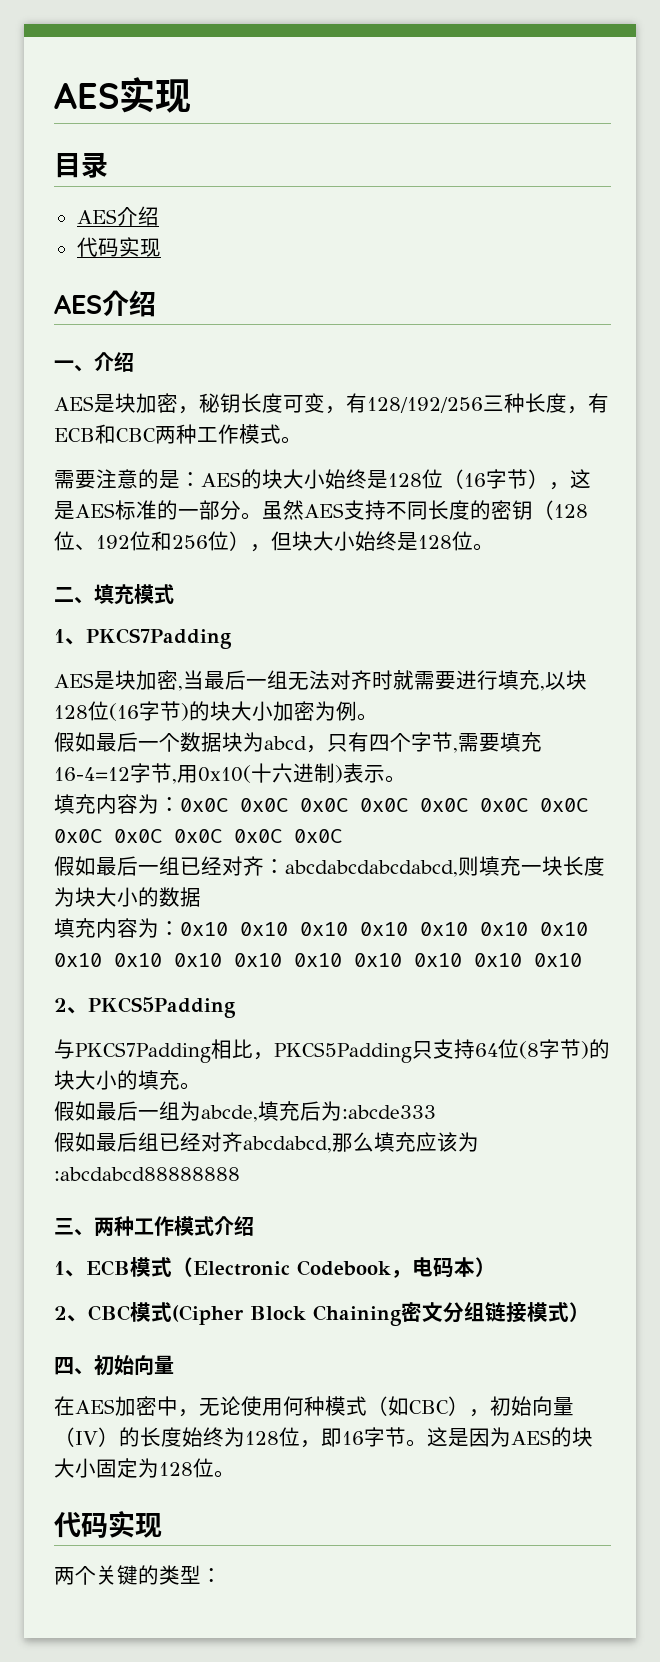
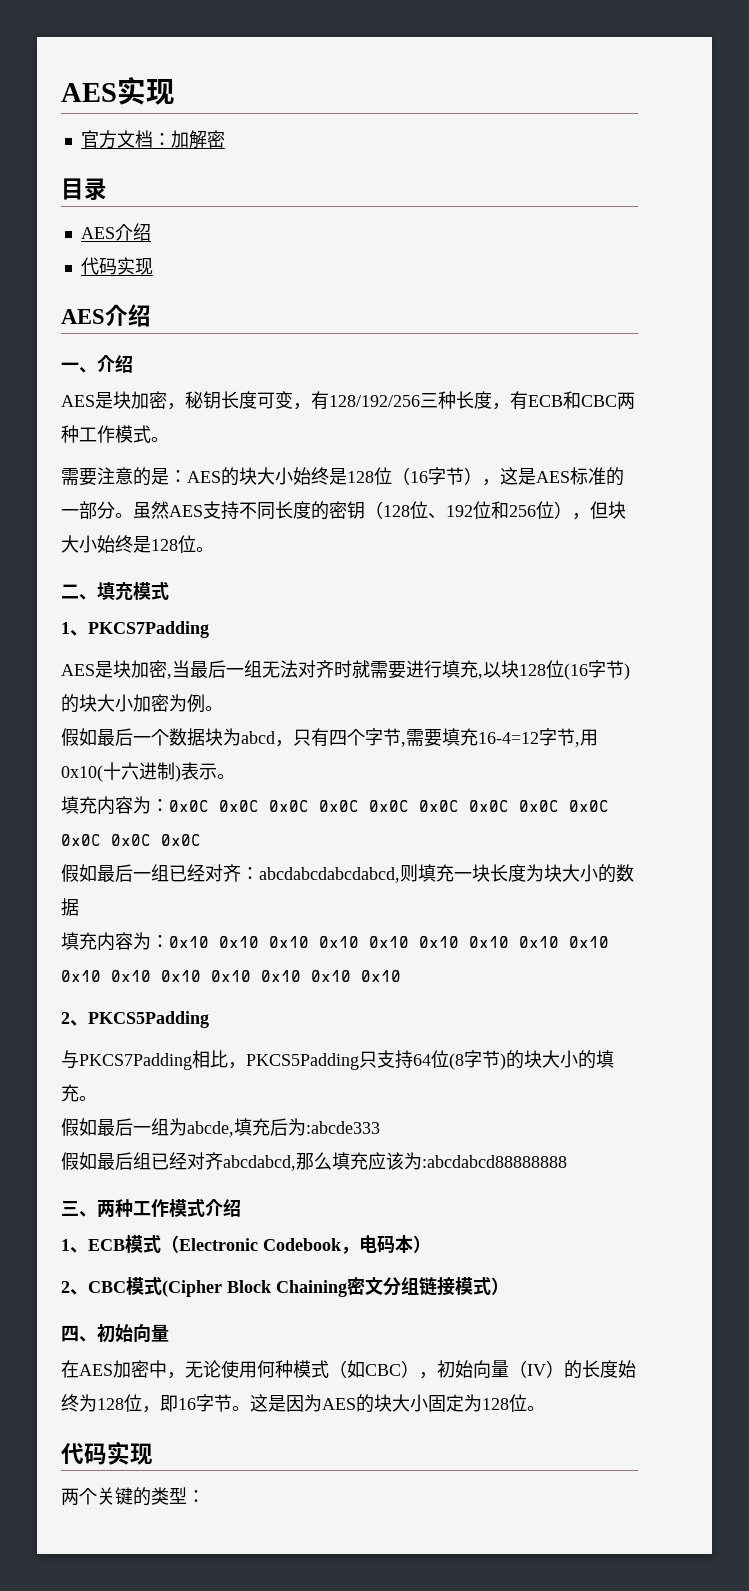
(191, 96) none -> [80,130,225,149] // 官方文档：加解密

